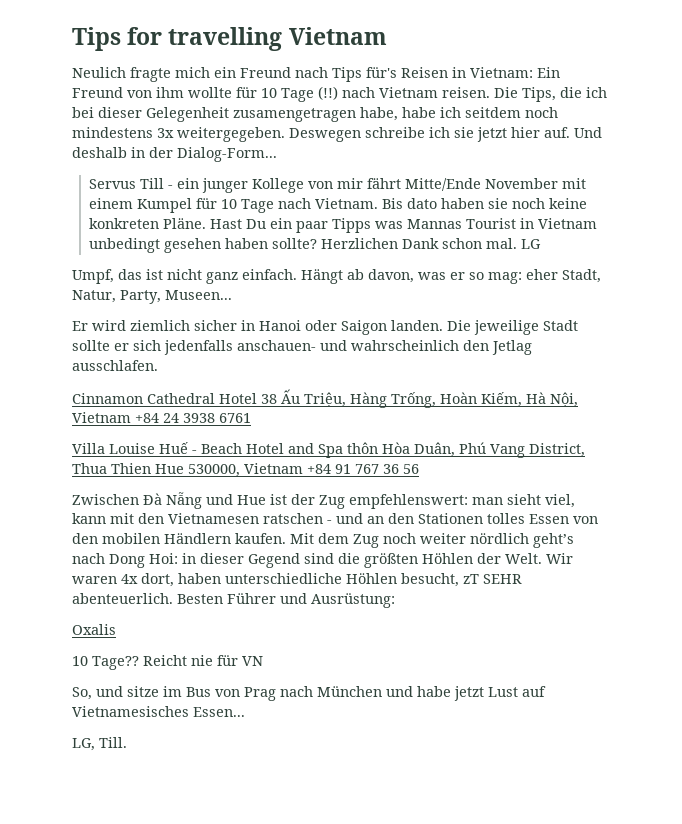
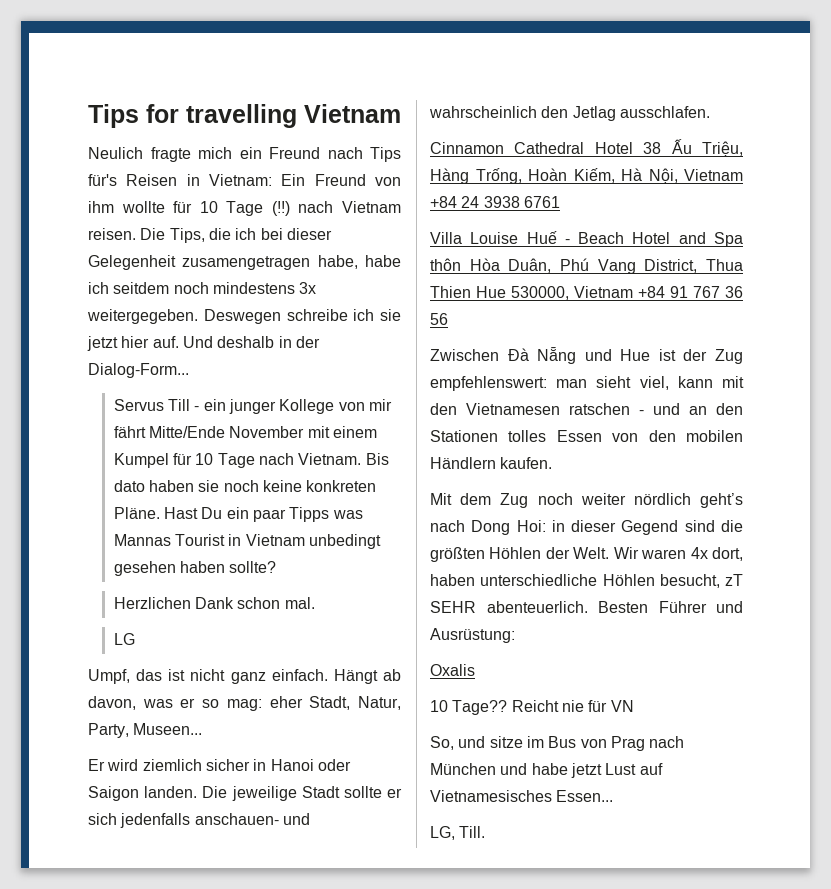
(318, 243) none -> (277, 567) //
(518, 243) none -> (315, 603) //
(286, 538) none -> (553, 463) //

